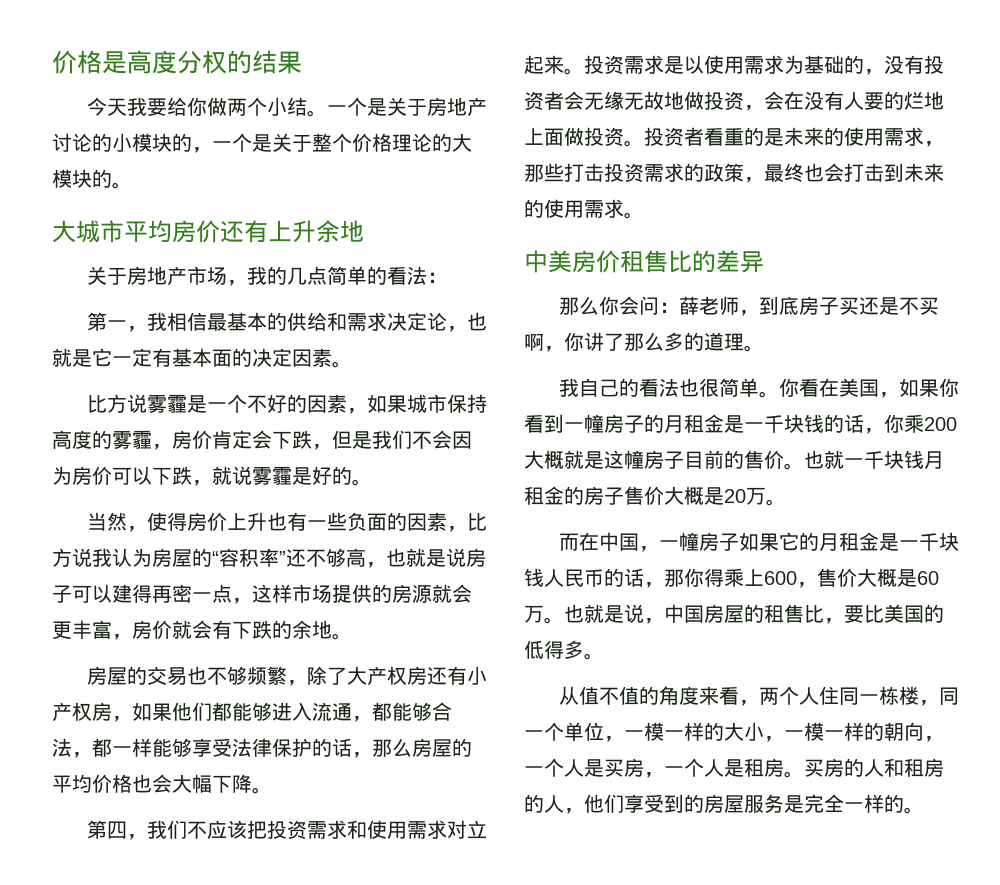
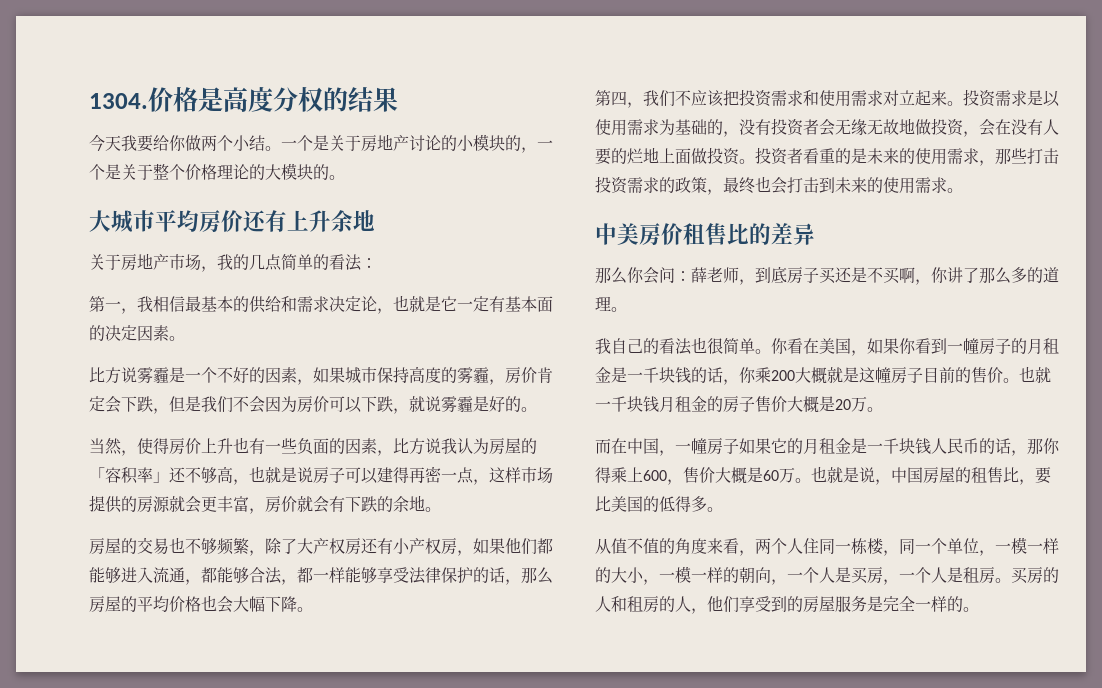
(52, 62) none -> [89,93,148,109] 1304.
[212,548,286,567] “容积率” -> [89,467,169,484] 「容积率」

